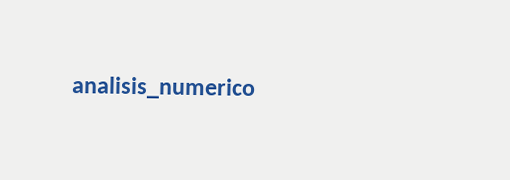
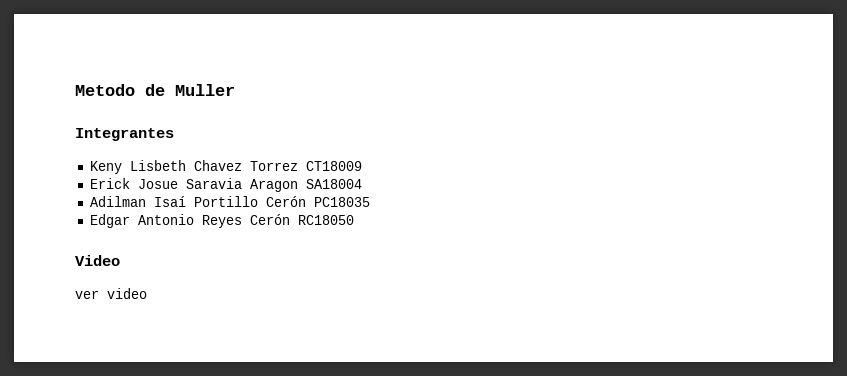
[71,75,256,100] analisis_numerico -> [75,84,235,96] [75,128,174,141] [89,160,362,174] [89,178,362,192] [89,196,370,207] [89,214,354,228] [75,255,120,266] [75,288,147,299] Metodo de Muller // Integrantes // Keny Lisbeth Chavez Torrez CT18009 // Erick Josue Saravia Aragon SA18004 // Adilman Isaí Portillo Cerón PC18035 // Edgar Antonio Reyes Cerón RC18050 // Video // ver video

